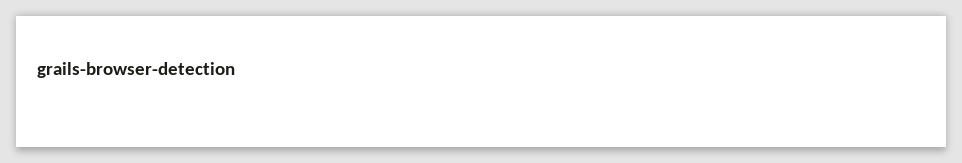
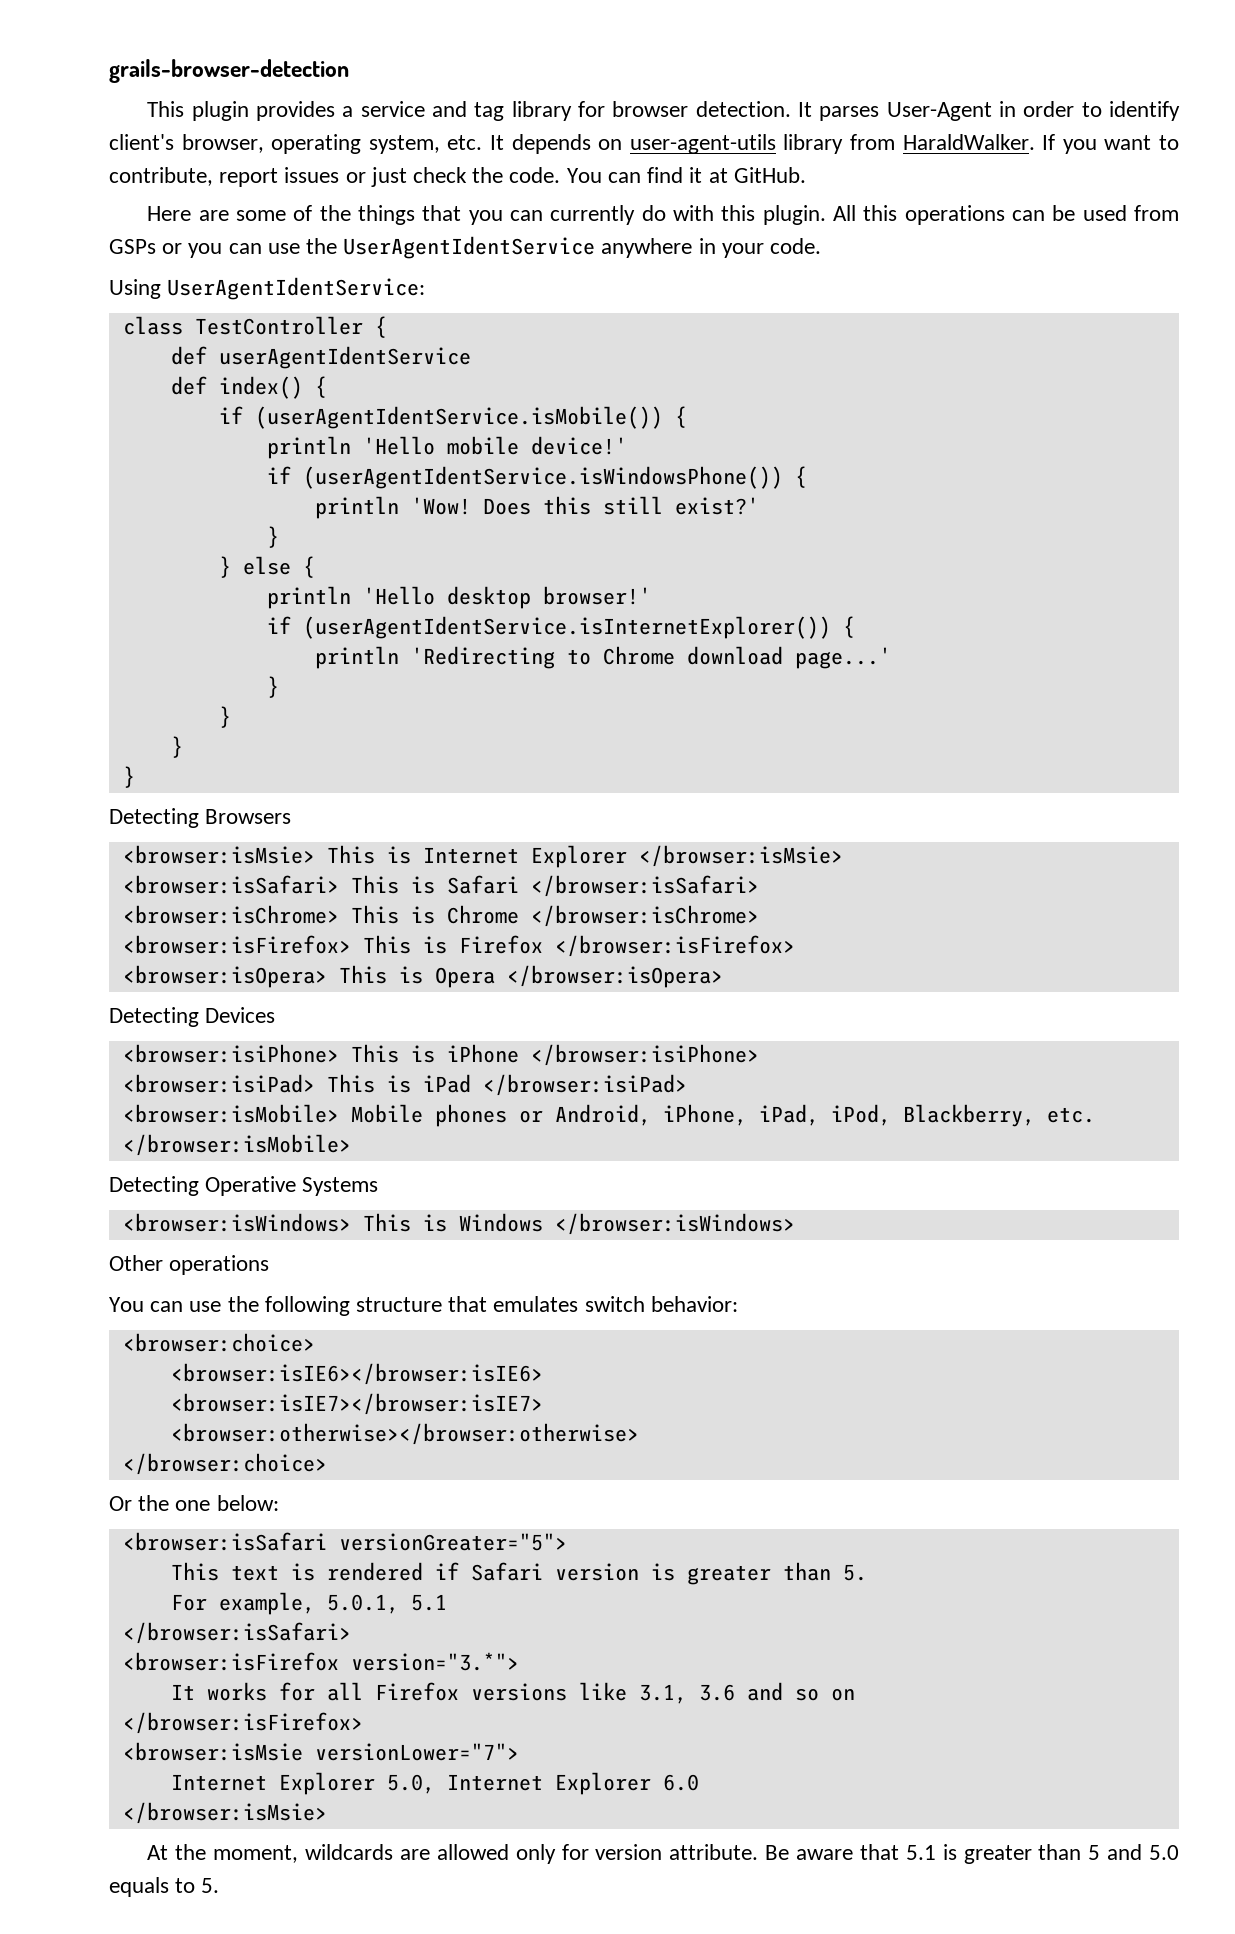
(235, 70) none -> [147,101,1180,121] [109,134,1179,154] [109,167,806,187] [147,205,1180,225] [109,236,822,259] [109,277,426,300] [122,316,387,338] [170,346,471,369] [170,376,327,399] [218,406,687,429] [266,436,627,459] [266,466,807,489] [314,496,759,519] [266,526,279,548] [218,556,315,578] [266,586,651,609] [266,616,855,639] [314,646,891,669] [266,676,279,698] [218,706,231,728] [170,736,183,758] [122,766,135,788] [109,808,292,828] [122,845,843,868] [122,875,759,897] [122,905,759,927] [122,935,795,957] [122,965,723,988] [109,1007,276,1027] [122,1044,759,1066] [122,1074,687,1096] [122,1104,1095,1127] [122,1134,351,1156] [109,1176,379,1196] [122,1213,795,1235] [109,1255,270,1275] [109,1296,738,1316] [122,1333,315,1352] [170,1363,543,1385] [170,1393,543,1415] [170,1423,639,1445] [122,1453,327,1475] [109,1495,279,1511] [122,1532,567,1551] [170,1562,867,1585] [170,1592,447,1615] [122,1622,351,1644] [122,1652,519,1671] [170,1682,855,1704] [122,1712,363,1734] [122,1742,519,1761] [170,1772,699,1795] [122,1802,327,1824] [147,1844,1180,1864] [109,1877,220,1897] // This plugin provides a service and tag library for browser detection. It parses User-Agent in order to identify client's browser, operating system, etc. It depends on user-agent-utils library from HaraldWalker. If you want to contribute, report issues or just check the code. You can find it at GitHub. // Here are some of the things that you can currently do with this plugin. All this operations can be used from GSPs or you can use the UserAgentIdentService anywhere in your code. // Using UserAgentIdentService: // class TestController { // def userAgentIdentService // def index() { // if (userAgentIdentService.isMobile()) { // println 'Hello mobile device!' // if (userAgentIdentService.isWindowsPhone()) { // println 'Wow! Does this still exist?' // } // } else { // println 'Hello desktop browser!' // if (userAgentIdentService.isInternetExplorer()) { // println 'Redirecting to Chrome download page...' // } // } // } // } // Detecting Browsers // <browser:isMsie> This is Internet Explorer </browser:isMsie> // <browser:isSafari> This is Safari </browser:isSafari> // <browser:isChrome> This is Chrome </browser:isChrome> // <browser:isFirefox> This is Firefox </browser:isFirefox> // <browser:isOpera> This is Opera </browser:isOpera> // Detecting Devices // <browser:isiPhone> This is iPhone </browser:isiPhone> // <browser:isiPad> This is iPad </browser:isiPad> // <browser:isMobile> Mobile phones or Android, iPhone, iPad, iPod, Blackberry, etc. </browser:isMobile> // Detecting Operative Systems // <browser:isWindows> This is Windows </browser:isWindows> // Other operations // You can use the following structure that emulates switch behavior: // <browser:choice> // <browser:isIE6></browser:isIE6> // <browser:isIE7></browser:isIE7> // <browser:otherwise></browser:otherwise> // </browser:choice> // Or the one below: // <browser:isSafari versionGreater="5"> // This text is rendered if Safari version is greater than 5. // For example, 5.0.1, 5.1 // </browser:isSafari> // <browser:isFirefox version="3.*"> // It works for all Firefox versions like 3.1, 3.6 and so on // </browser:isFirefox> // <browser:isMsie versionLower="7"> // Internet Explorer 5.0, Internet Explorer 6.0 // </browser:isMsie> // At the moment, wildcards are allowed only for version attribute. Be aware that 5.1 is greater than 5 and 5.0 equals to 5.

